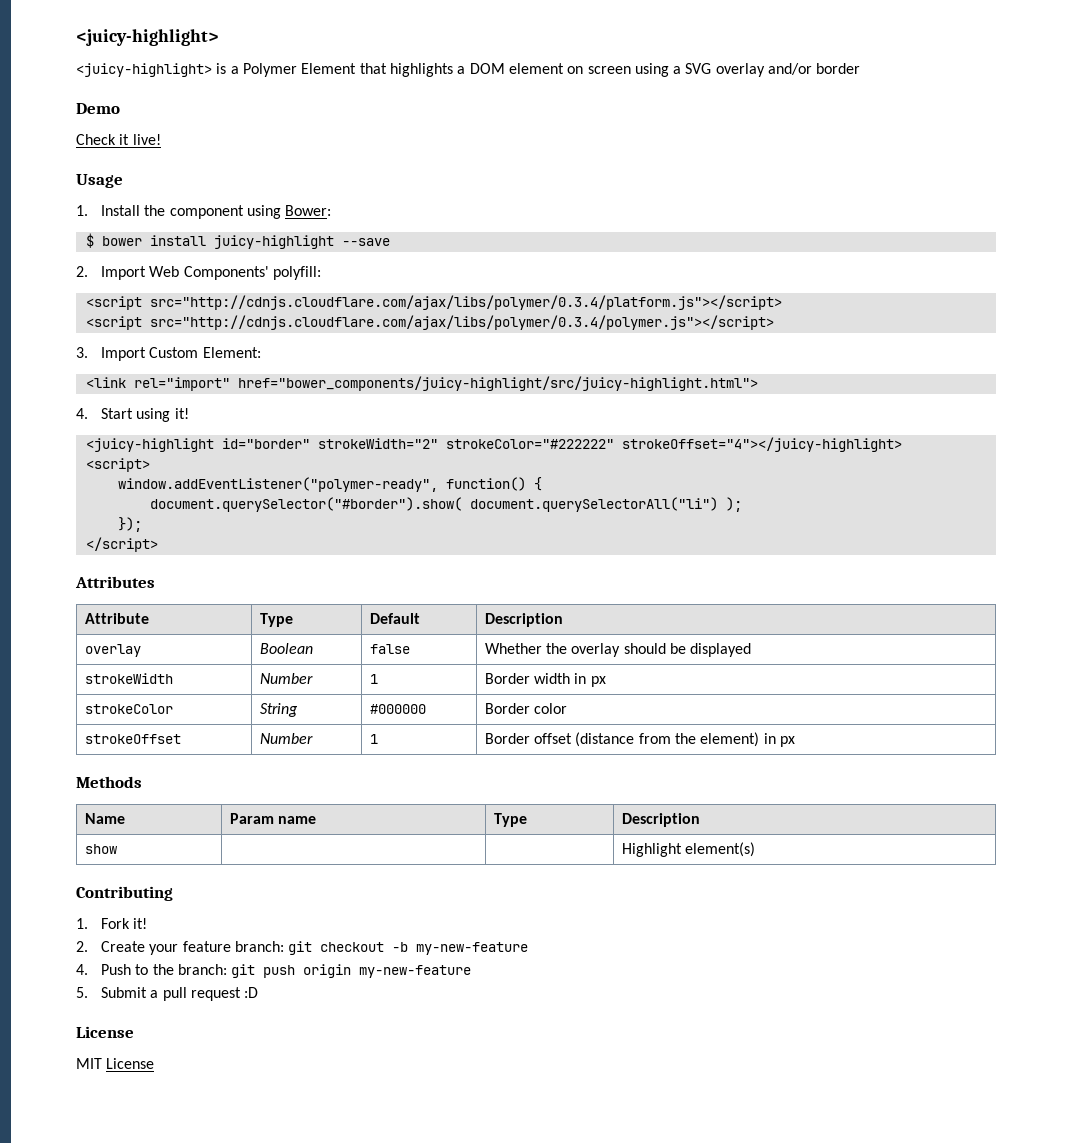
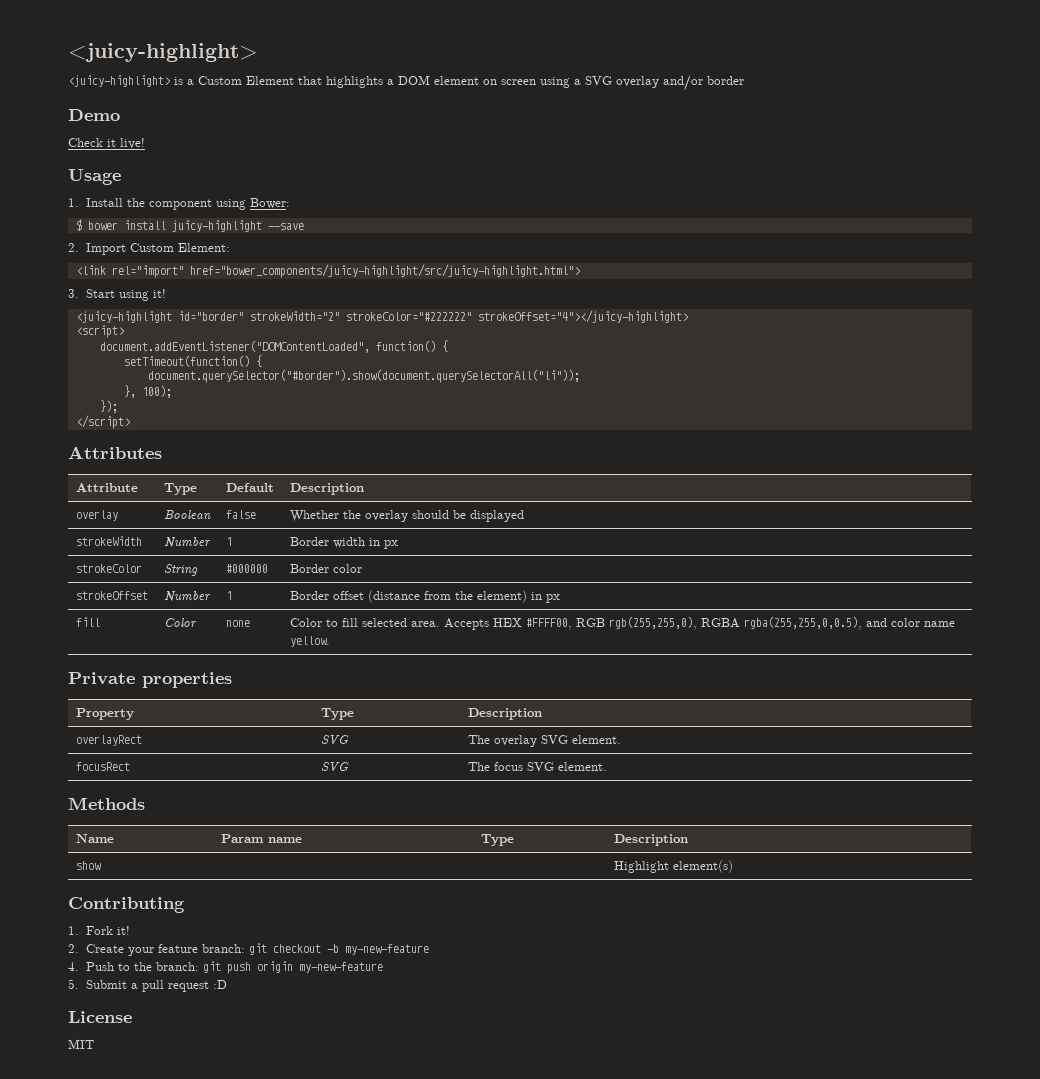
[242,63,297,77] Polymer -> [198,76,242,85] Custom
[149,266,322,280] [85,295,782,310] [85,315,774,330] [76,347,147,361] Web Components' polyfill: // <script src="http://cdnjs.cloudflare.com/ajax/libs/polymer/0.3.4/platform.js"></script> // <script src="http://cdnjs.cloudflare.com/ajax/libs/polymer/0.3.4/polymer.js"></script> // 3. Import -> (126, 249) none
[76,408,88,419] 4. -> [68,289,79,298] 3.
[117,477,438,492] window.addEventListener("polymer-ready", -> [99,340,370,353] document.addEventListener("DOMContentLoaded",
[149,497,742,512] document.querySelector("#border").show( document.querySelectorAll("li") ); -> [123,355,262,367] [147,369,580,383] [123,385,172,398] setTimeout(function() { // document.querySelector("#border").show(document.querySelectorAll("li")); // }, 100);
(795, 741) none -> [75,617,100,627] [163,618,197,628] [225,620,250,627] [289,616,955,630] [289,636,330,647] [68,672,232,688] [75,708,134,720] [320,708,354,720] [467,708,542,720] [75,735,142,746] [320,735,349,744] [467,735,621,747] [75,762,130,771] [320,762,349,771] [467,762,607,771] // fill | Color | none | Color to fill selected area. Accepts HEX #FFFF00, RGB rgb(255,255,0), RGBA rgba(255,255,0,0.5), and color name yellow. // Private properties // Property | Type | Description // overlayRect | SVG | The overlay SVG element. // focusRect | SVG | The focus SVG element.
[106,1058,155,1069] License -> (94, 1044) none

